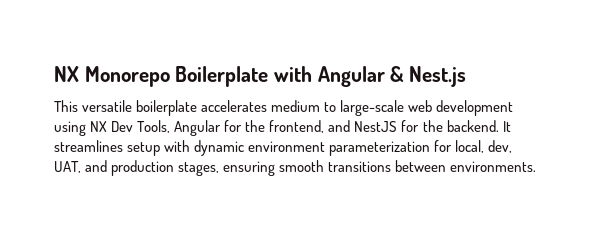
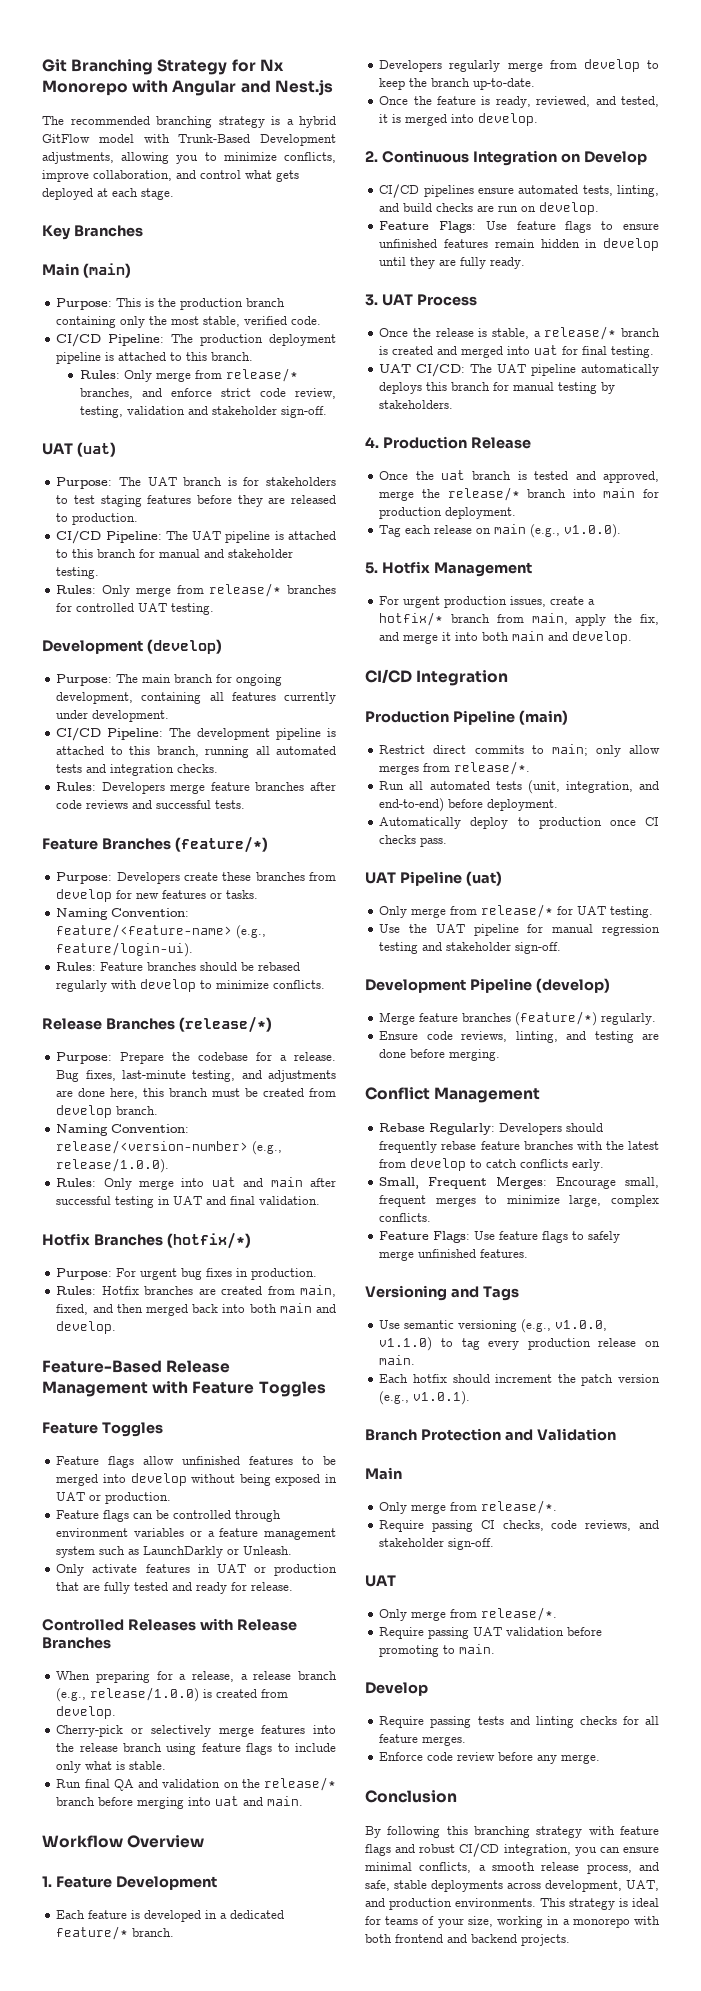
[54,66,269,87] NX Monorepo Boilerplate -> [42,59,284,75] [42,80,128,96] Git Branching Strategy for Nx Monorepo
[390,66,405,82] & -> [240,80,271,93] and
[54,100,514,116] [54,120,511,136] [54,140,513,156] [54,160,537,176] This versatile boilerplate accelerates medium to large-scale web development using NX Dev Tools, Angular for the frontend, and NestJS for the backend. It streamlines setup with dynamic environment parameterization for local, dev, UAT, and production stages, ensuring smooth transitions between environments. -> [42,116,336,128] [42,134,336,146] [42,152,336,164] [42,170,299,182] [42,188,174,200] [42,225,143,240] [42,263,131,278] [56,298,286,310] [56,316,322,328] [56,333,336,347] [56,352,254,364] [79,368,298,382] [79,388,336,399] [79,406,327,418] [42,442,116,457] [56,477,336,489] [56,495,336,507] [56,513,139,525] [56,530,336,544] [56,549,294,558] [56,567,100,579] [56,583,336,597] [56,603,215,615] [42,639,222,654] [56,674,283,686] [56,692,336,704] [56,710,170,722] [56,727,336,741] [56,746,336,758] [56,764,219,776] [56,782,336,794] [56,800,246,809] [42,836,268,853] [56,872,336,884] [56,889,259,902] [56,908,190,920] [56,924,267,939] [56,942,194,957] [56,962,301,971] [56,979,326,992] [42,1016,272,1033] [56,1052,336,1064] [56,1070,336,1082] [56,1088,336,1099] [56,1105,159,1118] [56,1124,190,1136] [56,1140,283,1155] [56,1158,170,1173] [56,1177,336,1190] [56,1196,321,1208] [42,1232,251,1249] [56,1268,318,1280] [56,1285,336,1297] [56,1303,336,1316] [56,1321,117,1334] [42,1360,231,1373] [42,1381,326,1397] [42,1422,163,1437] [56,1456,336,1468] [56,1473,337,1486] [56,1492,172,1504] [56,1510,282,1522] [56,1528,336,1540] [56,1546,293,1558] [56,1564,337,1576] [56,1582,294,1594] [42,1618,297,1631] [42,1637,111,1649] [56,1671,337,1683] [56,1687,289,1702] [56,1706,117,1719] [56,1725,336,1737] [56,1743,336,1755] [56,1761,167,1773] [56,1777,336,1791] [56,1796,304,1809] [42,1835,205,1848] [42,1876,217,1890] [56,1910,285,1922] [56,1926,175,1940] [379,59,659,72] [379,78,536,90] [379,96,659,108] [379,113,539,126] [365,150,647,166] [379,184,659,198] [379,202,600,215] [379,221,659,233] [379,238,659,251] [379,257,526,269] [365,294,477,306] [379,326,660,340] [379,345,655,358] [379,363,659,377] [379,382,616,394] [379,400,454,409] [365,436,531,449] [379,470,659,483] [379,487,659,501] [379,507,517,519] [379,524,622,538] [365,561,532,577] [379,596,596,608] [379,612,659,626] [379,631,633,644] [365,669,509,686] [365,710,568,725] [379,744,660,757] [379,761,531,775] [379,780,659,794] [379,798,559,812] [379,817,659,829] [379,835,448,847] [365,871,502,886] [379,904,654,918] [379,924,660,936] [379,942,562,954] [365,978,610,993] [379,1011,657,1026] [379,1031,659,1043] [379,1049,501,1061] [365,1087,541,1103] [379,1123,604,1135] [379,1141,659,1153] [379,1158,605,1171] [379,1176,659,1189] [379,1195,659,1207] [379,1213,432,1222] [379,1231,621,1243] [379,1249,529,1261] [365,1285,519,1301] [379,1319,608,1333] [379,1337,660,1351] [379,1355,416,1365] [379,1374,660,1386] [379,1391,471,1405] [365,1428,616,1441] [365,1467,402,1480] [379,1500,558,1514] [379,1520,659,1532] [379,1538,495,1550] [365,1575,396,1587] [379,1607,558,1621] [379,1627,603,1639] [379,1644,496,1657] [365,1682,428,1696] [379,1716,659,1728] [379,1734,467,1746] [379,1752,601,1764] [365,1790,457,1803] [365,1826,659,1838] [365,1843,659,1857] [365,1862,659,1874] [365,1880,659,1892] [365,1898,659,1910] [365,1916,660,1928] [365,1934,570,1946] The recommended branching strategy is a hybrid GitFlow model with Trunk-Based Development adjustments, allowing you to minimize conflicts, improve collaboration, and control what gets deployed at each stage. // Key Branches // Main (main) // Purpose: This is the production branch containing only the most stable, verified code. // CI/CD Pipeline: The production deployment pipeline is attached to this branch. // Rules: Only merge from release/* branches, and enforce strict code review, testing, validation and stakeholder sign-off. // UAT (uat) // Purpose: The UAT branch is for stakeholders to test staging features before they are released to production. // CI/CD Pipeline: The UAT pipeline is attached to this branch for manual and stakeholder testing. // Rules: Only merge from release/* branches for controlled UAT testing. // Development (develop) // Purpose: The main branch for ongoing development, containing all features currently under development. // CI/CD Pipeline: The development pipeline is attached to this branch, running all automated tests and integration checks. // Rules: Developers merge feature branches after code reviews and successful tests. // Feature Branches (feature/*) // Purpose: Developers create these branches from develop for new features or tasks. // Naming Convention: feature/<feature-name> (e.g., feature/login-ui). // Rules: Feature branches should be rebased regularly with develop to minimize conflicts. // Release Branches (release/*) // Purpose: Prepare the codebase for a release. Bug fixes, last-minute testing, and adjustments are done here, this branch must be created from develop branch. // Naming Convention: release/<version-number> (e.g., release/1.0.0). // Rules: Only merge into uat and main after successful testing in UAT and final validation. // Hotfix Branches (hotfix/*) // Purpose: For urgent bug fixes in production. // Rules: Hotfix branches are created from main, fixed, and then merged back into both main and develop. // Feature-Based Release Management with Feature Toggles // Feature Toggles // Feature flags allow unfinished features to be merged into develop without being exposed in UAT or production. // Feature flags can be controlled through environment variables or a feature management system such as LaunchDarkly or Unleash. // Only activate features in UAT or production that are fully tested and ready for release. // Controlled Releases with Release Branches // When preparing for a release, a release branch (e.g., release/1.0.0) is created from develop. // Cherry-pick or selectively merge features into the release branch using feature flags to include only what is stable. // Run final QA and validation on the release/* branch before merging into uat and main. // Workflow Overview // 1. Feature Development // Each feature is developed in a dedicated feature/* branch. // Developers regularly merge from develop to keep the branch up-to-date. // Once the feature is ready, reviewed, and tested, it is merged into develop. // 2. Continuous Integration on Develop // CI/CD pipelines ensure automated tests, linting, and build checks are run on develop. // Feature Flags: Use feature flags to ensure unfinished features remain hidden in develop until they are fully ready. // 3. UAT Process // Once the release is stable, a release/* branch is created and merged into uat for final testing. // UAT CI/CD: The UAT pipeline automatically deploys this branch for manual testing by stakeholders. // 4. Production Release // Once the uat branch is tested and approved, merge the release/* branch into main for production deployment. // Tag each release on main (e.g., v1.0.0). // 5. Hotfix Management // For urgent production issues, create a hotfix/* branch from main, apply the fix, and merge it into both main and develop. // CI/CD Integration // Production Pipeline (main) // Restrict direct commits to main; only allow merges from release/*. // Run all automated tests (unit, integration, and end-to-end) before deployment. // Automatically deploy to production once CI checks pass. // UAT Pipeline (uat) // Only merge from release/* for UAT testing. // Use the UAT pipeline for manual regression testing and stakeholder sign-off. // Development Pipeline (develop) // Merge feature branches (feature/*) regularly. // Ensure code reviews, linting, and testing are done before merging. // Conflict Management // Rebase Regularly: Developers should frequently rebase feature branches with the latest from develop to catch conflicts early. // Small, Frequent Merges: Encourage small, frequent merges to minimize large, complex conflicts. // Feature Flags: Use feature flags to safely merge unfinished features. // Versioning and Tags // Use semantic versioning (e.g., v1.0.0, v1.1.0) to tag every production release on main. // Each hotfix should increment the patch version (e.g., v1.0.1). // Branch Protection and Validation // Main // Only merge from release/*. // Require passing CI checks, code reviews, and stakeholder sign-off. // UAT // Only merge from release/*. // Require passing UAT validation before promoting to main. // Develop // Require passing tests and linting checks for all feature merges. // Enforce code review before any merge. // Conclusion // By following this branching strategy with feature flags and robust CI/CD integration, you can ensure minimal conflicts, a smooth release process, and safe, stable deployments across development, UAT, and production environments. This strategy is ideal for teams of your size, working in a monorepo with both frontend and backend projects.

